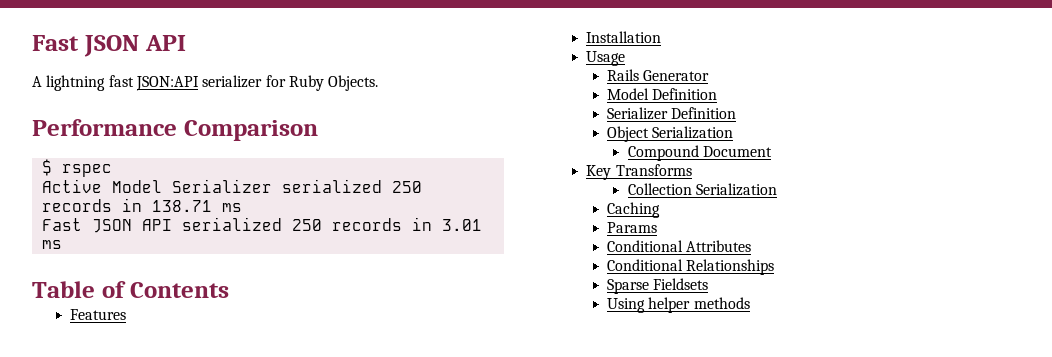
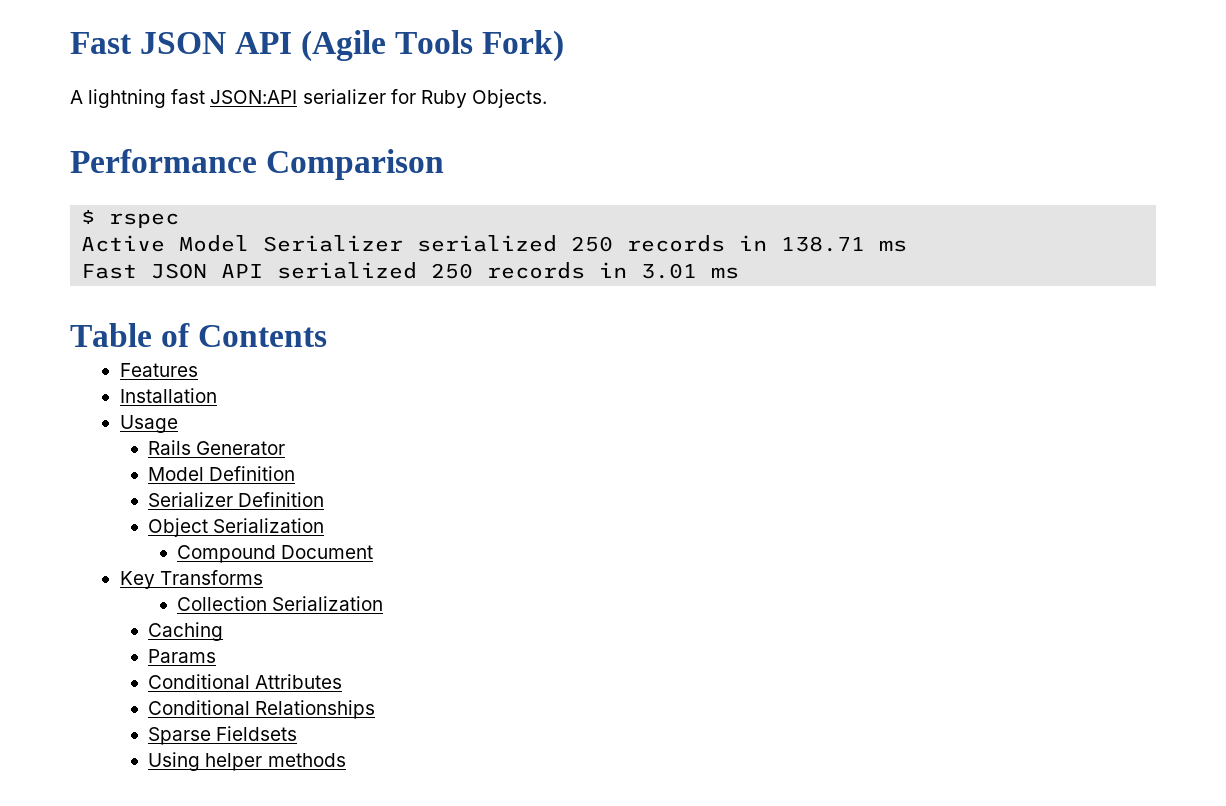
[32,35,186,57] Fast JSON API -> [70,30,565,62] Fast JSON API (Agile Tools Fork)

